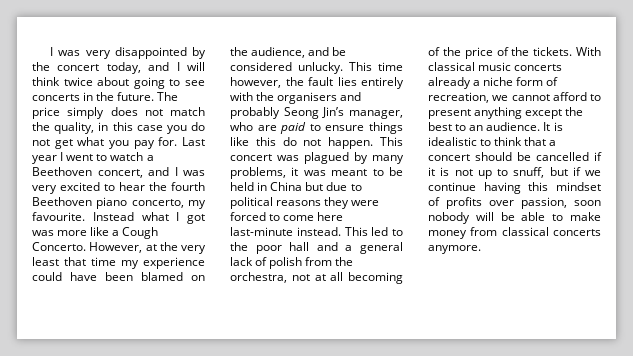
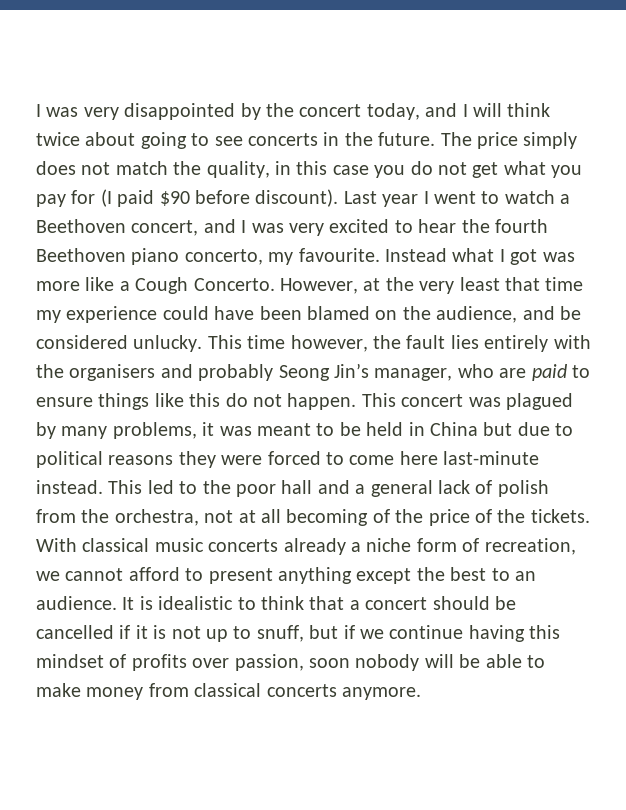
[158,137,178,146] for. -> [71,189,339,207] for (I paid $90 before discount).

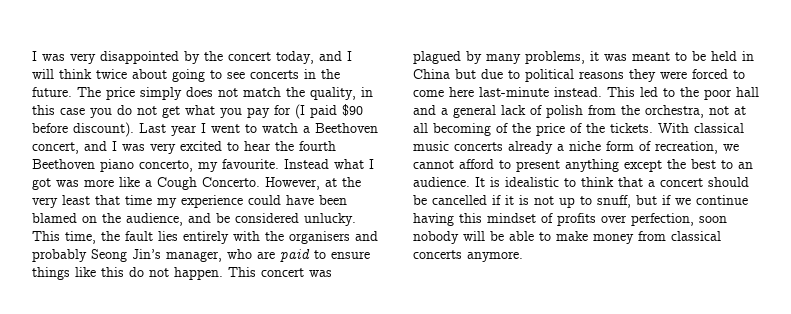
[247,335,368,352] time however, -> [65,231,96,244] time,
[234,654,304,671] passion, -> [631,213,694,226] perfection,

